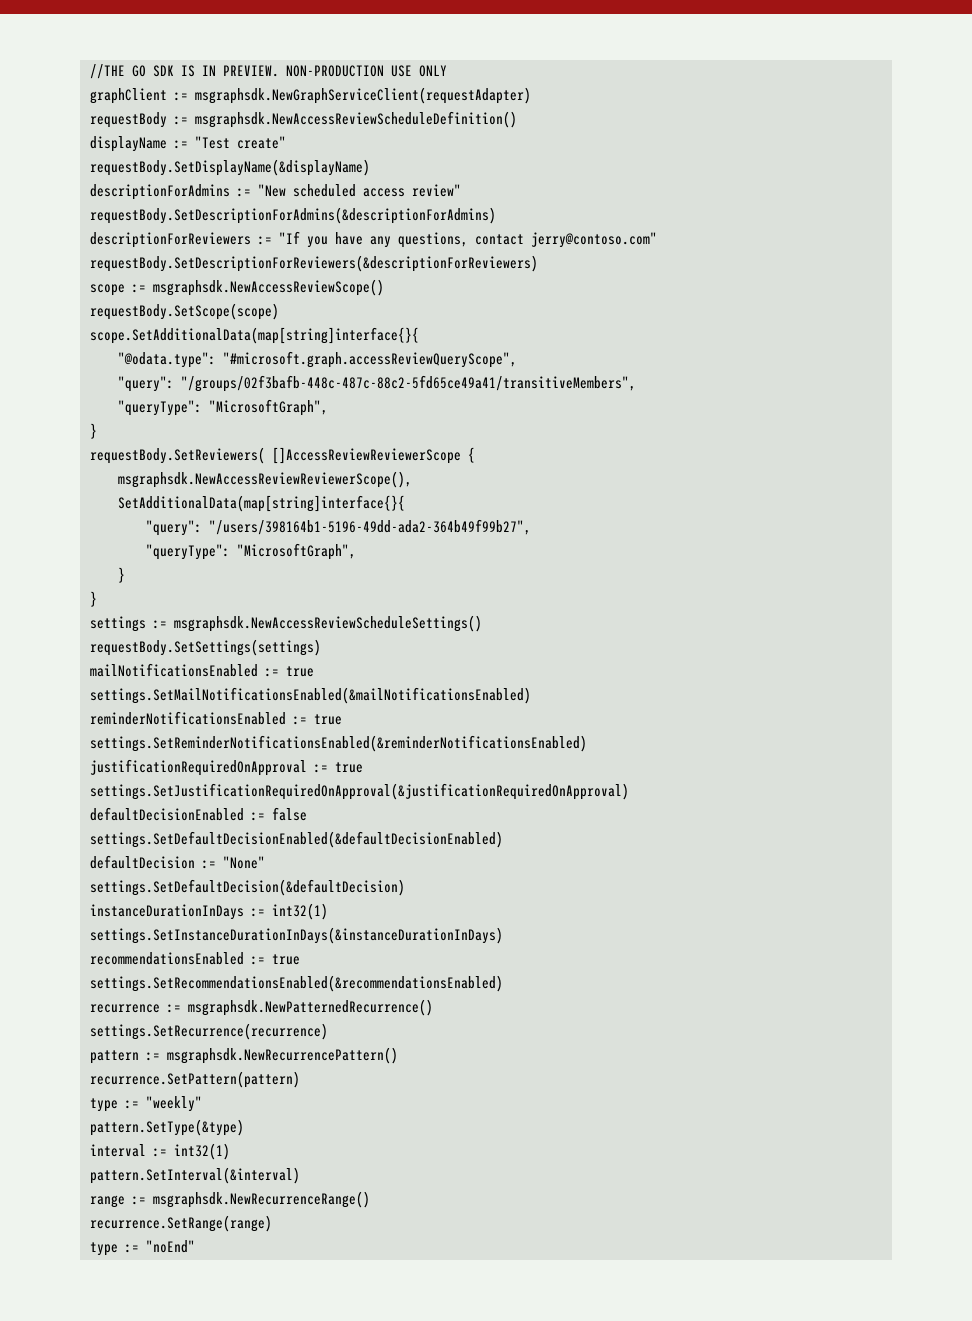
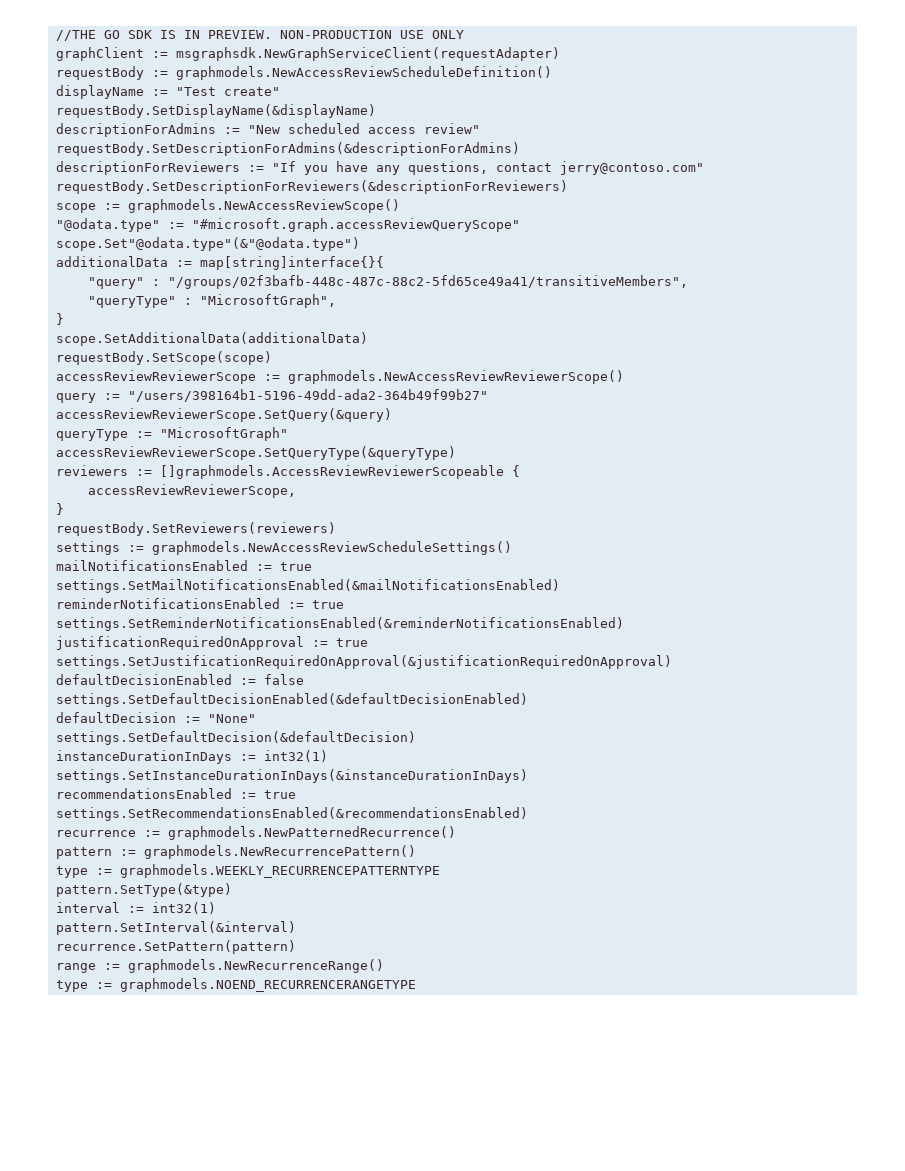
[195,111,518,128] msgraphsdk.NewAccessReviewScheduleDefinition() -> [176,66,553,80] graphmodels.NewAccessReviewScheduleDefinition()
[153,279,385,296] [90,303,280,320] [90,327,420,344] [118,351,518,368] [118,376,175,392] msgraphsdk.NewAccessReviewScope() // requestBody.SetScope(scope) // scope.SetAdditionalData(map[string]interface{}{ // "@odata.type": "#microsoft.graph.accessReviewQueryScope", // "query": -> [128,199,401,213] [56,218,521,232] [56,237,361,251] [56,256,385,270] [88,277,161,289] graphmodels.NewAccessReviewScope() // "@odata.type" := "#microsoft.graph.accessReviewQueryScope" // scope.Set"@odata.type"(&"@odata.type") // additionalData := map[string]interface{}{ // "query" :
[118,399,329,416] [90,423,98,439] [90,447,476,464] [118,471,413,488] [118,495,406,512] [146,519,532,536] [146,543,357,560] [118,567,126,583] [90,591,98,607] "queryType": "MicrosoftGraph", // } // requestBody.SetReviewers( []AccessReviewReviewerScope { // msgraphsdk.NewAccessReviewReviewerScope(), // SetAdditionalData(map[string]interface{}{ // "query": "/users/398164b1-5196-49dd-ada2-364b49f99b27", // "queryType": "MicrosoftGraph", // } // } -> [88,294,337,308] [56,313,65,325] [56,332,369,346] [56,351,273,365] [56,370,625,384] [56,389,489,403] [56,408,393,422] [56,427,289,441] [56,446,457,460] [56,465,521,479] [88,484,297,498] [56,503,65,515] [56,522,337,536] "queryType" : "MicrosoftGraph", // } // scope.SetAdditionalData(additionalData) // requestBody.SetScope(scope) // accessReviewReviewerScope := graphmodels.NewAccessReviewReviewerScope() // query := "/users/398164b1-5196-49dd-ada2-364b49f99b27" // accessReviewReviewerScope.SetQuery(&query) // queryType := "MicrosoftGraph" // accessReviewReviewerScope.SetQueryType(&queryType) // reviewers := []graphmodels.AccessReviewReviewerScopeable { // accessReviewReviewerScope, // } // requestBody.SetReviewers(reviewers)
[174,615,483,632] [90,639,322,656] msgraphsdk.NewAccessReviewScheduleSettings() // requestBody.SetSettings(settings) -> [152,541,513,555] graphmodels.NewAccessReviewScheduleSettings()
[188,999,434,1016] [90,1023,329,1040] msgraphsdk.NewPatternedRecurrence() // settings.SetRecurrence(recurrence) -> [168,826,457,840] graphmodels.NewPatternedRecurrence()
[167,1047,399,1064] [90,1071,301,1088] [90,1096,203,1112] msgraphsdk.NewRecurrencePattern() // recurrence.SetPattern(pattern) // type := "weekly" -> [144,845,417,859] [56,864,441,878] graphmodels.NewRecurrencePattern() // type := graphmodels.WEEKLY_RECURRENCEPATTERNTYPE
(301, 1175) none -> [56,940,297,954] // recurrence.SetPattern(pattern)
[153,1191,371,1208] [90,1215,273,1232] [90,1240,196,1256] msgraphsdk.NewRecurrenceRange() // recurrence.SetRange(range) // type := "noEnd" -> [128,959,385,973] [56,978,417,992] graphmodels.NewRecurrenceRange() // type := graphmodels.NOEND_RECURRENCERANGETYPE

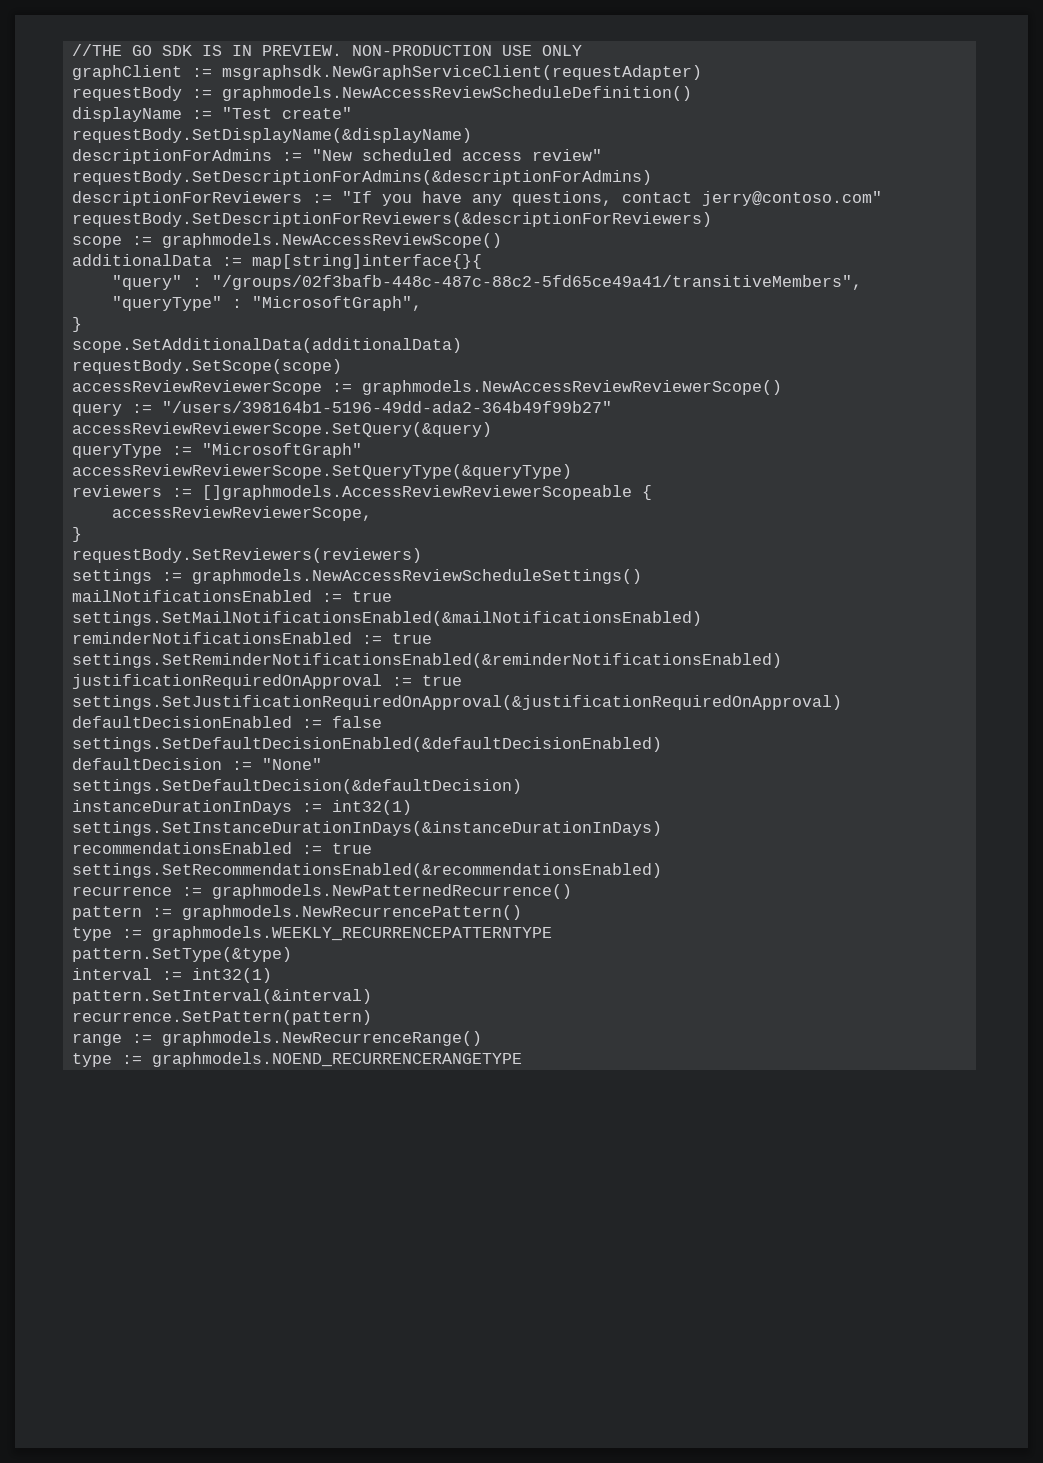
[56,218,521,232] [56,237,361,251] // "@odata.type" := "#microsoft.graph.accessReviewQueryScope" // scope.Set"@odata.type"(&"@odata.type") -> (503, 240) none

